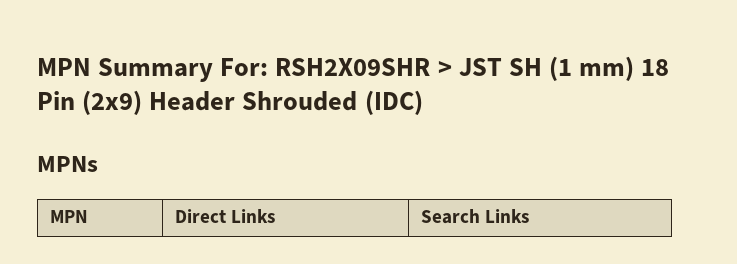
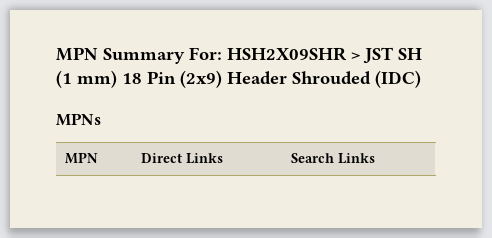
[275,58,431,76] RSH2X09SHR -> [227,47,347,61] HSH2X09SHR

